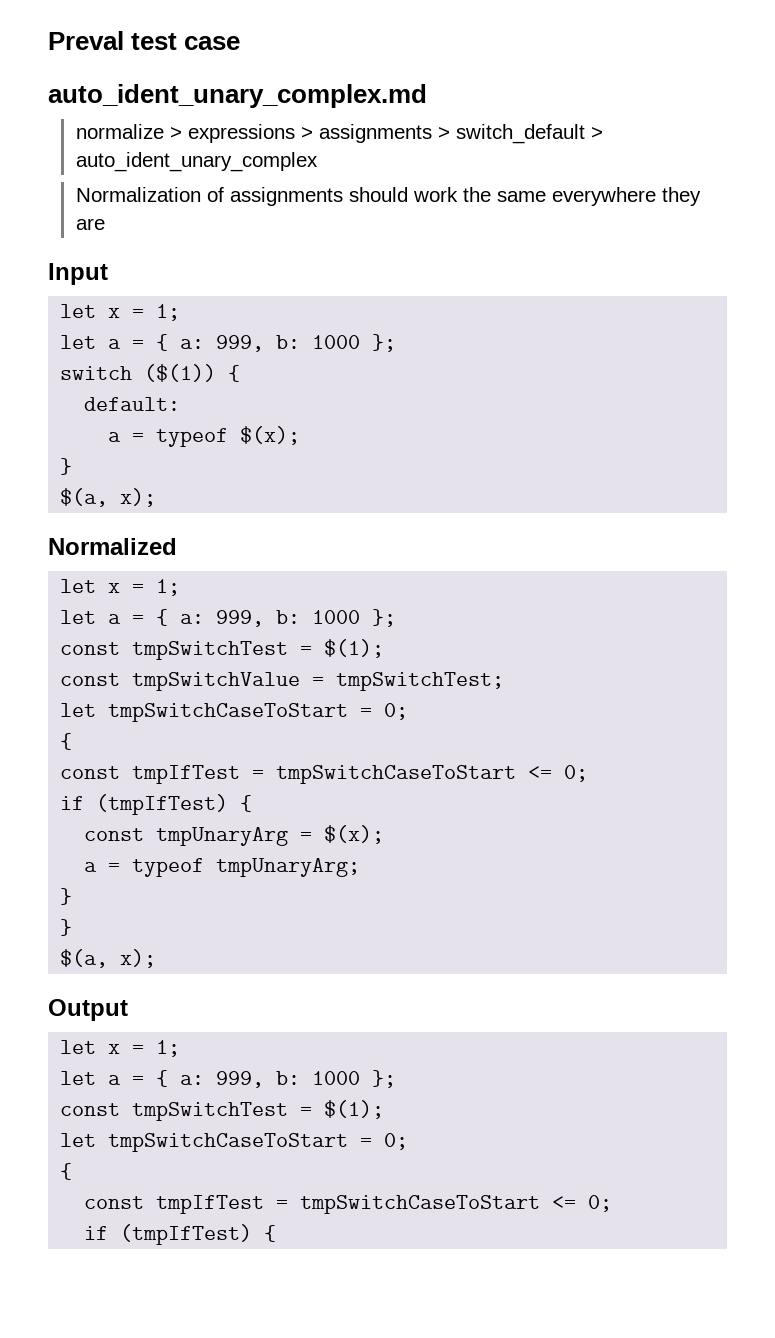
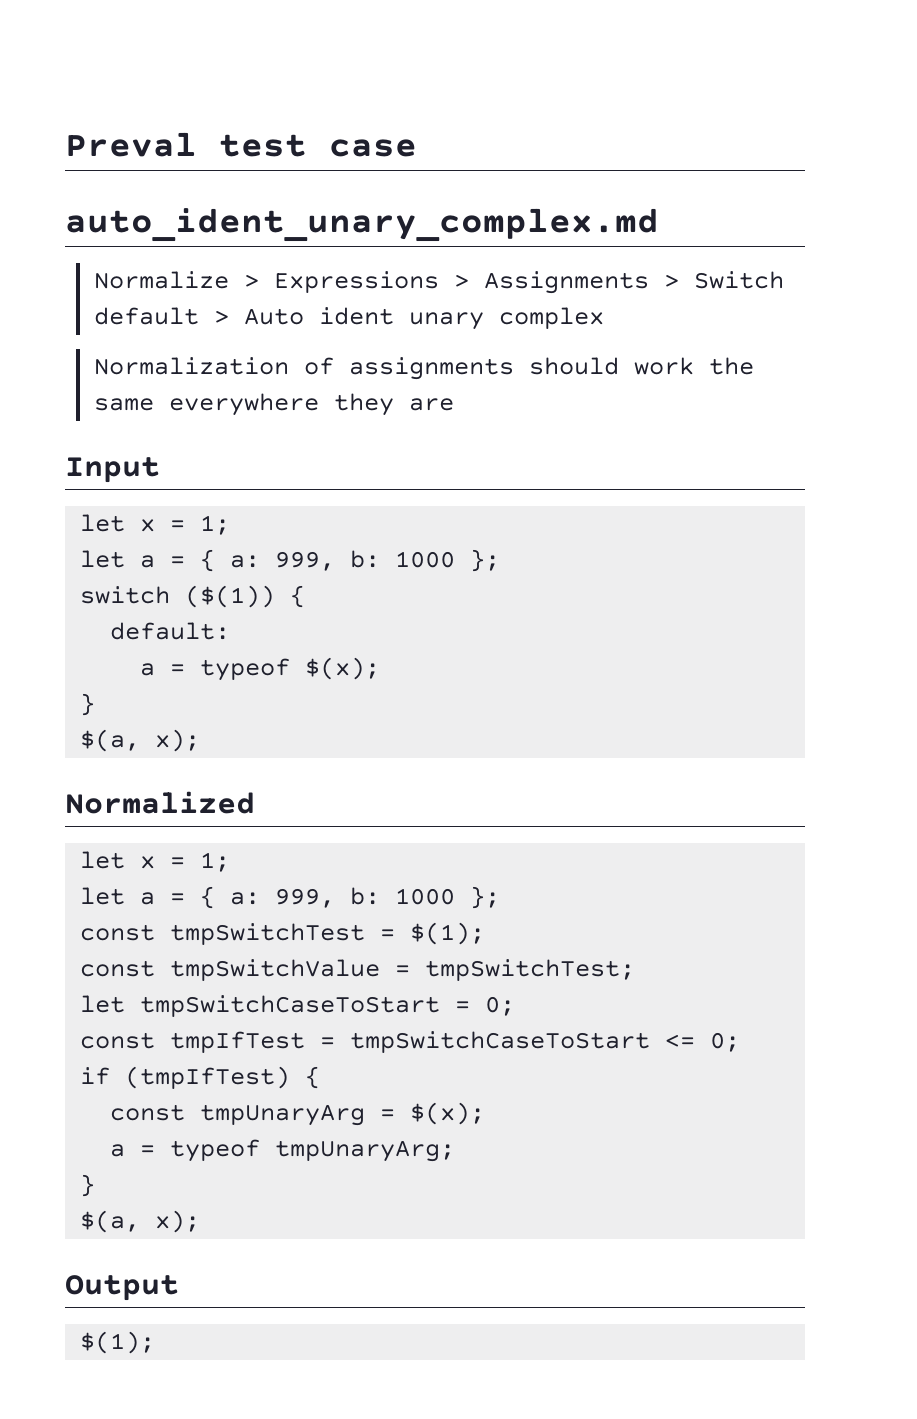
[75,124,603,144] [75,152,318,172] normalize > expressions > assignments > switch_default > auto_ident_unary_complex -> [94,271,785,294] [94,307,605,330] Normalize > Expressions > Assignments > Switch default > Auto ident unary complex
[60,733,73,750] // { -> (516, 1006) none
[60,919,73,936] // } -> (96, 1185) none
[60,1040,181,1057] [60,1070,397,1088] [60,1100,385,1121] [60,1133,409,1152] [60,1163,73,1180] [84,1195,613,1214] [84,1224,277,1245] let x = 1; // let a = { a: 999, b: 1000 }; // const tmpSwitchTest = $(1); // let tmpSwitchCaseToStart = 0; // { // const tmpIfTest = tmpSwitchCaseToStart <= 0; // if (tmpIfTest) { -> [80,1331,156,1354] $(1);

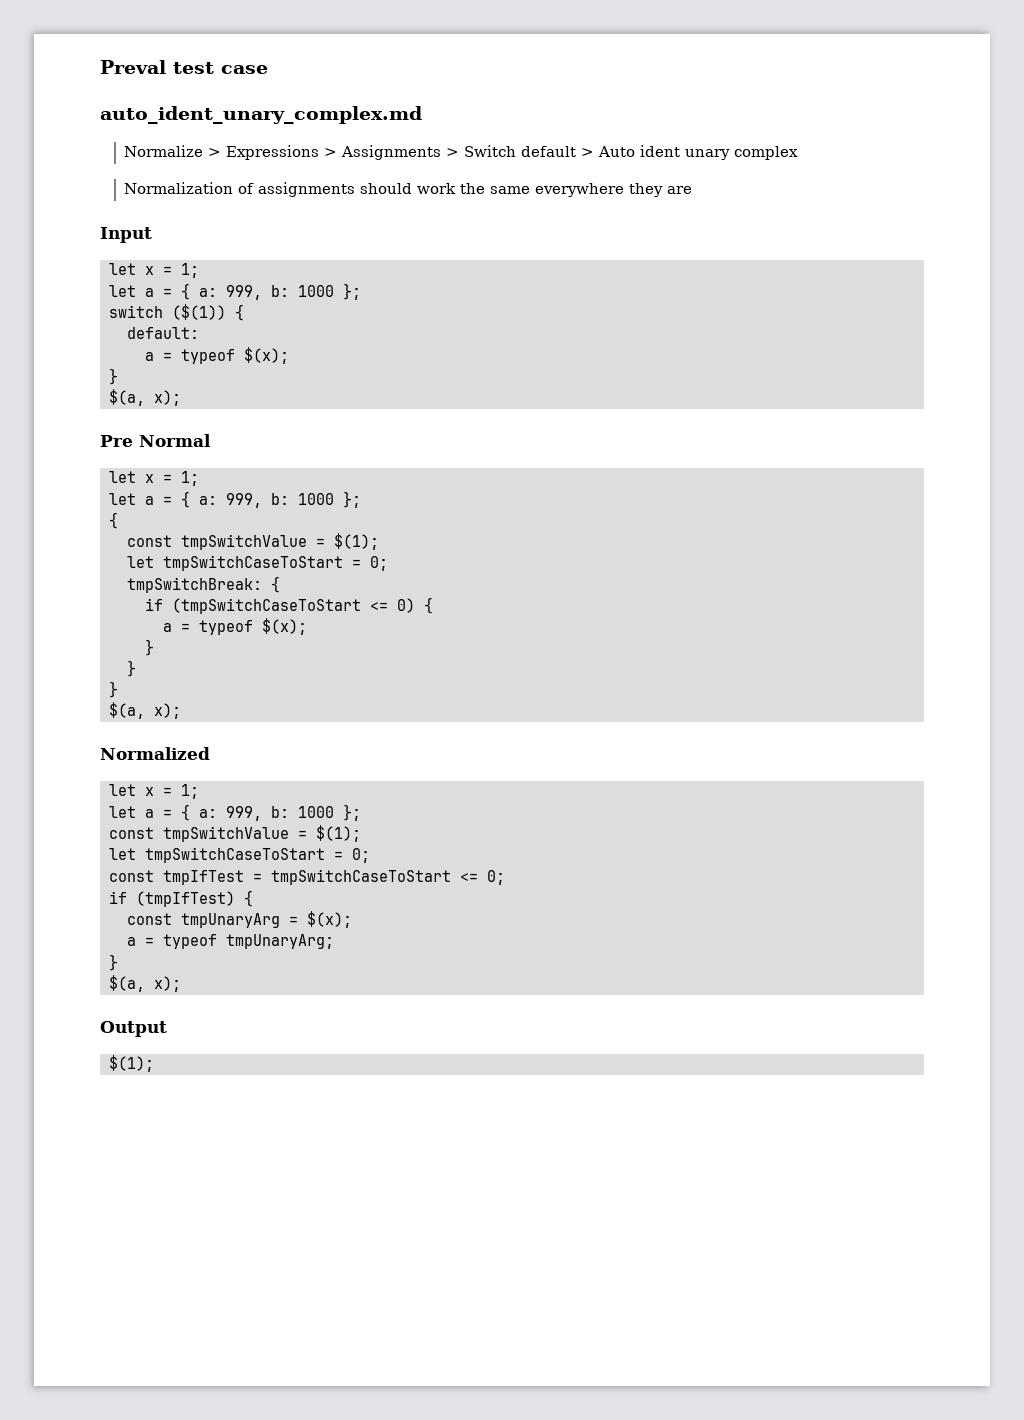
(201, 740) none -> [100,434,211,447] [108,471,199,486] [108,491,361,508] [108,512,118,529] [126,533,379,550] [126,555,388,571] [126,576,280,593] [144,597,433,614] [162,618,307,635] [144,639,154,656] [126,660,136,677] [108,681,118,698] [108,702,181,719] // Pre Normal // let x = 1; // let a = { a: 999, b: 1000 }; // { // const tmpSwitchValue = $(1); // let tmpSwitchCaseToStart = 0; // tmpSwitchBreak: { // if (tmpSwitchCaseToStart <= 0) { // a = typeof $(x); // } // } // } // $(a, x);
[170,922,486,945] [80,959,636,981] tmpSwitchTest = $(1); // const tmpSwitchValue = tmpSwitchTest; -> [162,825,361,842] tmpSwitchValue = $(1);

